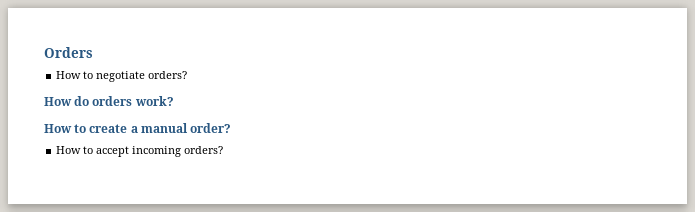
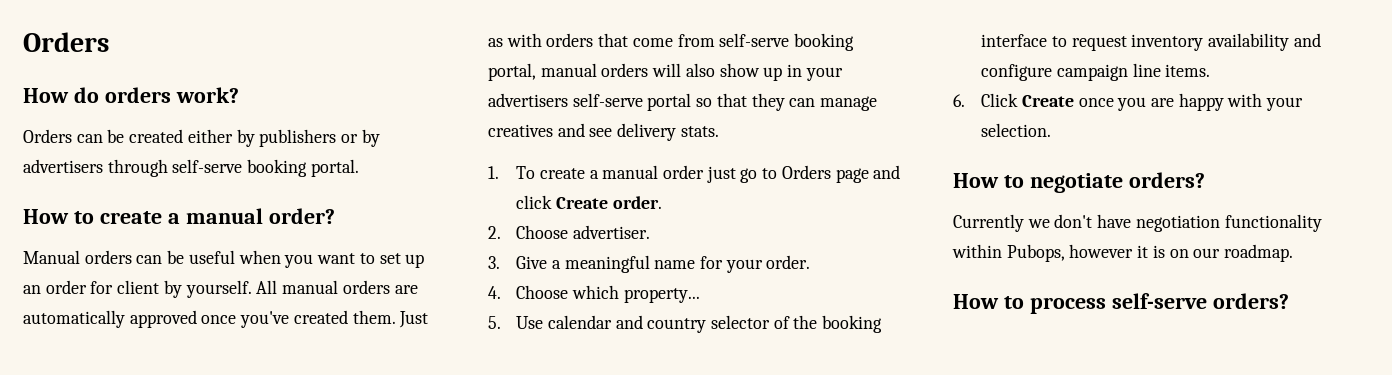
[44,47,93,58] [56,71,188,82] Orders // How to negotiate orders? -> [23,32,109,52] Orders
(174, 101) none -> [23,129,380,147] [23,159,359,177] // Orders can be created either by publishers or by advertisers through self-serve booking portal.
[56,146,224,157] // How to accept incoming orders? -> [23,250,425,268] [23,280,418,298] [23,310,429,328] [488,33,855,51] [488,63,843,81] [488,93,878,111] [488,123,719,141] [488,165,901,183] [516,195,662,209] [488,225,650,239] [488,255,811,273] [488,285,700,303] [488,315,883,333] [981,33,1321,51] [981,63,1211,81] [953,93,1304,111] [981,123,1052,137] [953,172,1205,193] [953,214,1322,232] [952,244,1294,262] [953,293,1289,314] // Manual orders can be useful when you want to set up an order for client by yourself. All manual orders are automatically approved once you've created them. Just as with orders that come from self-serve booking portal, manual orders will also show up in your advertisers self-serve portal so that they can manage creatives and see delivery stats. // 1. To create a manual order just go to Orders page and click Create order. // 2. Choose advertiser. // 3. Give a meaningful name for your order. // 4. Choose which property... // 5. Use calendar and country selector of the booking interface to request inventory availability and configure campaign line items. // 6. Click Create once you are happy with your selection. // How to negotiate orders? // Currently we don't have negotiation functionality within Pubops, however it is on our roadmap. // How to process self-serve orders?

